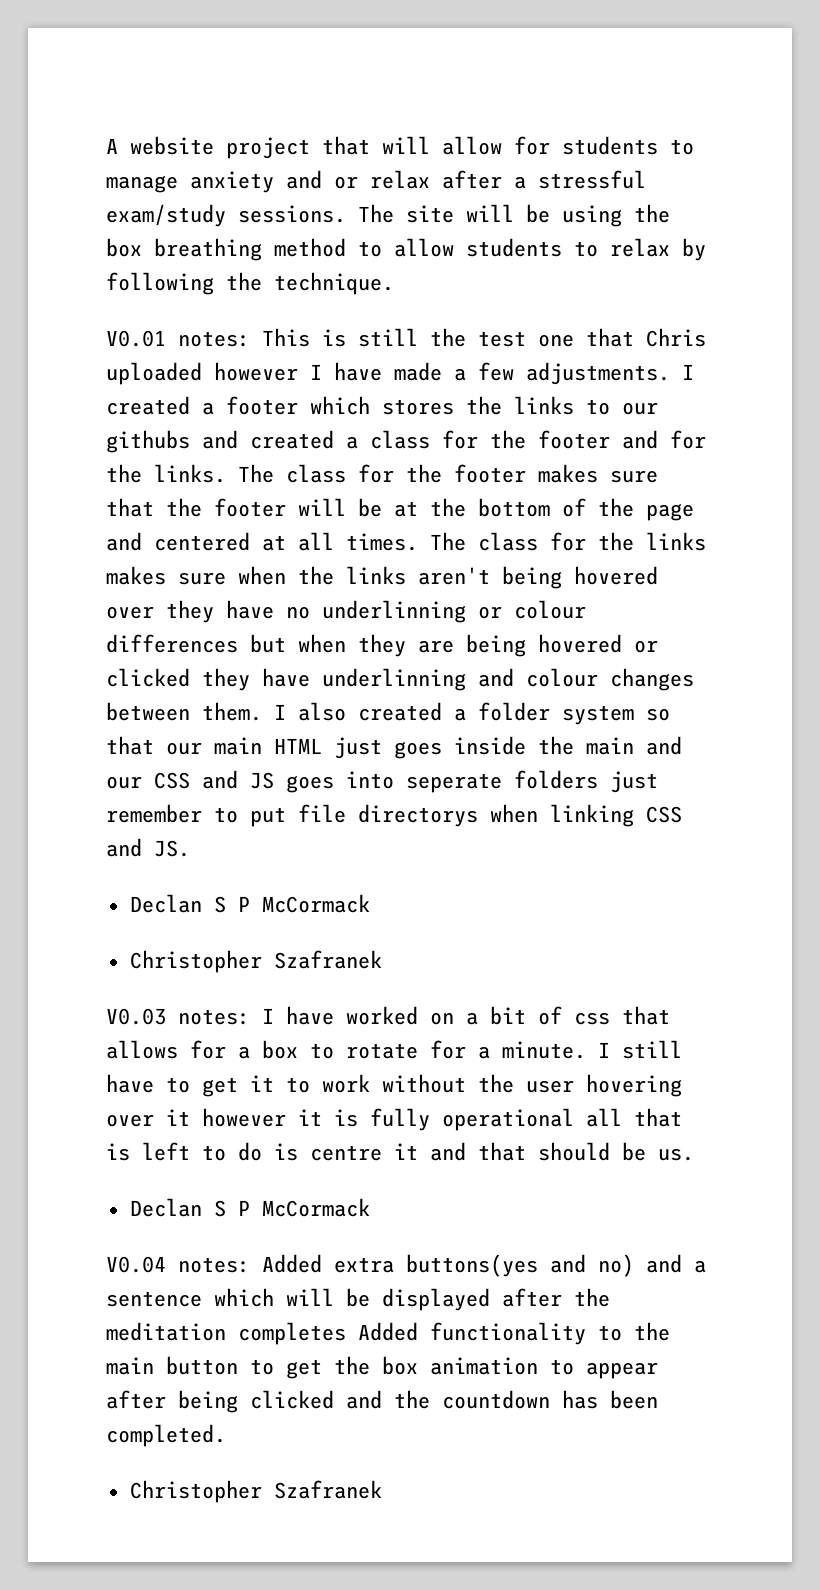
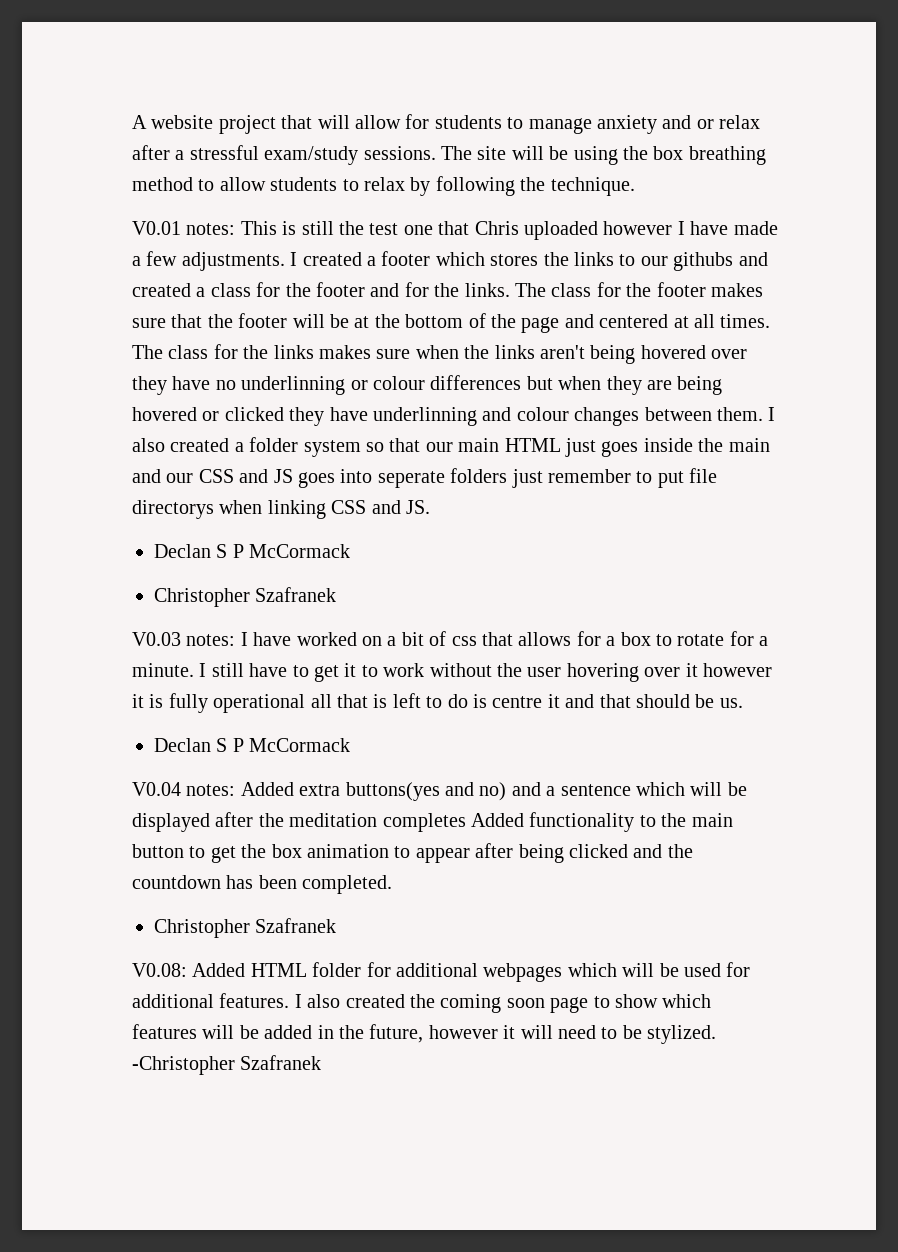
(382, 1489) none -> [132,962,751,982] [132,993,712,1013] [132,1024,717,1044] [132,1055,322,1075] // V0.08: Added HTML folder for additional webpages which will be used for additional features. I also created the coming soon page to show which features will be added in the future, however it will need to be stylized. -Christopher Szafranek

